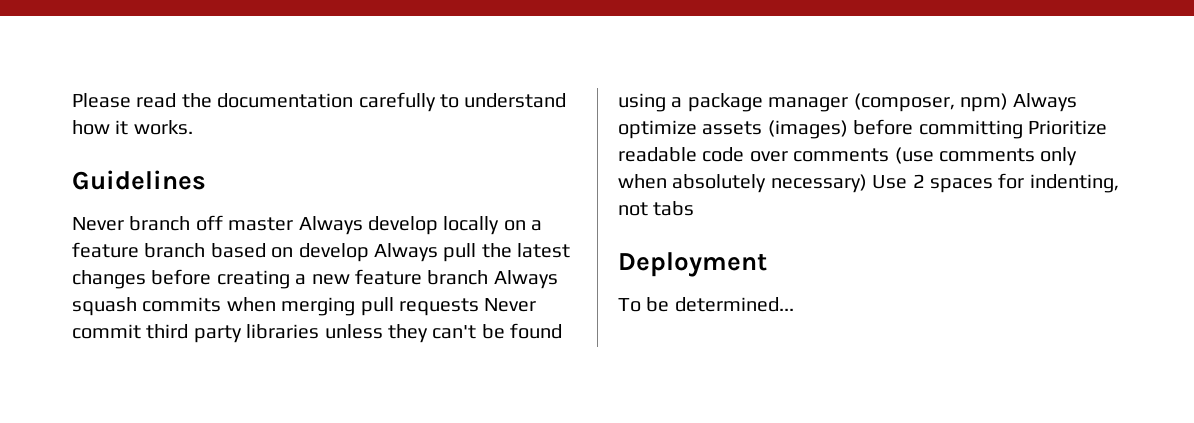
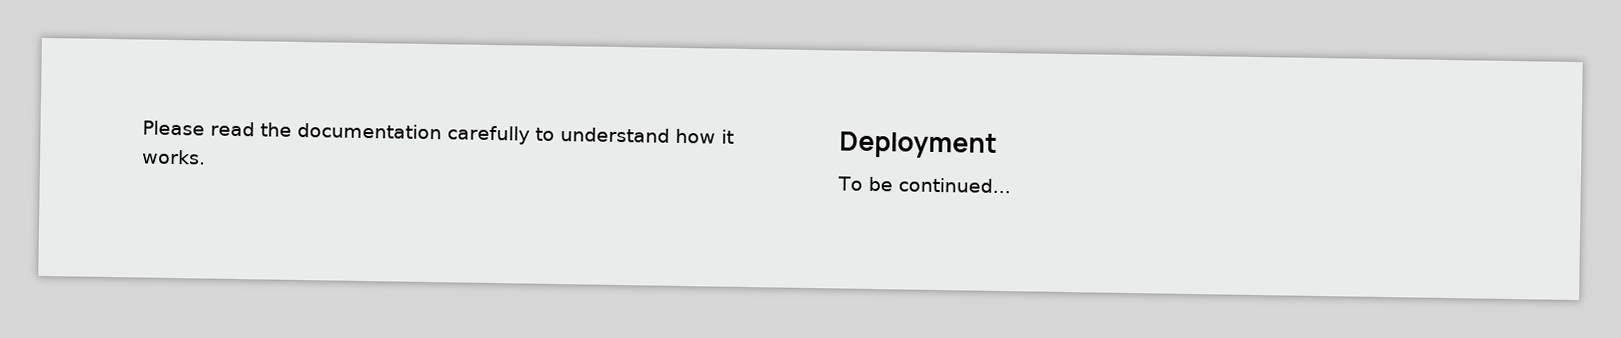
[72,170,206,190] [72,215,543,235] [72,242,571,262] [72,269,558,289] [72,297,537,316] [72,323,563,343] [618,93,1078,112] [618,119,1107,139] [618,147,1078,166] [618,173,1119,193] [618,201,695,216] // Guidelines // Never branch off master Always develop locally on a feature branch based on develop Always pull the latest changes before creating a new feature branch Always squash commits when merging pull requests Never commit third party libraries unless they can't be found using a package manager (composer, npm) Always optimize assets (images) before committing Prioritize readable code over comments (use comments only when absolutely necessary) Use 2 spaces for indenting, not tabs -> (206, 157) none
[674,297,794,312] determined... -> [897,177,1011,194] continued...

